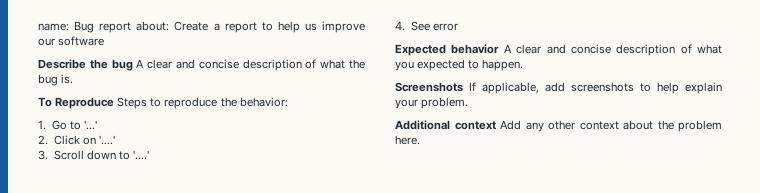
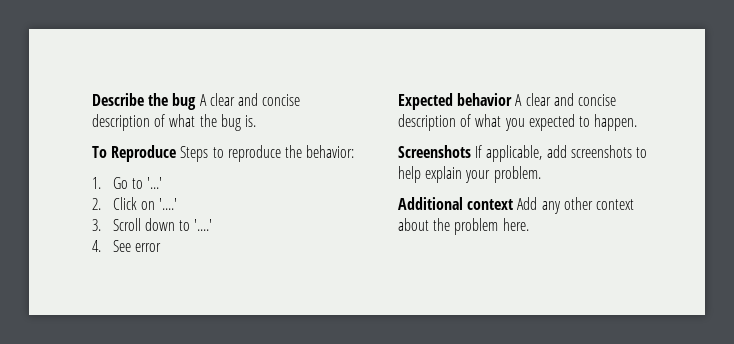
[38,21,365,33] [38,36,105,46] name: Bug report about: Create a report to help us improve our software // -> (92, 99) none

